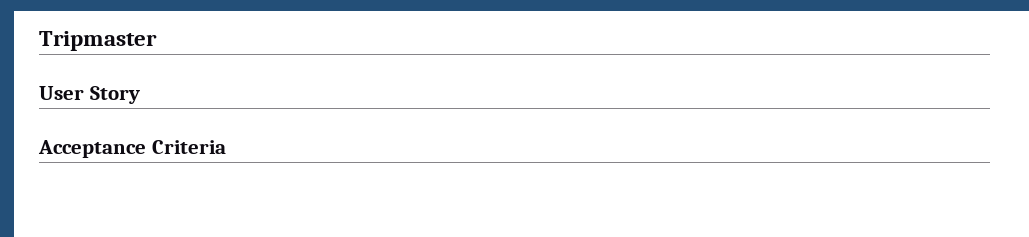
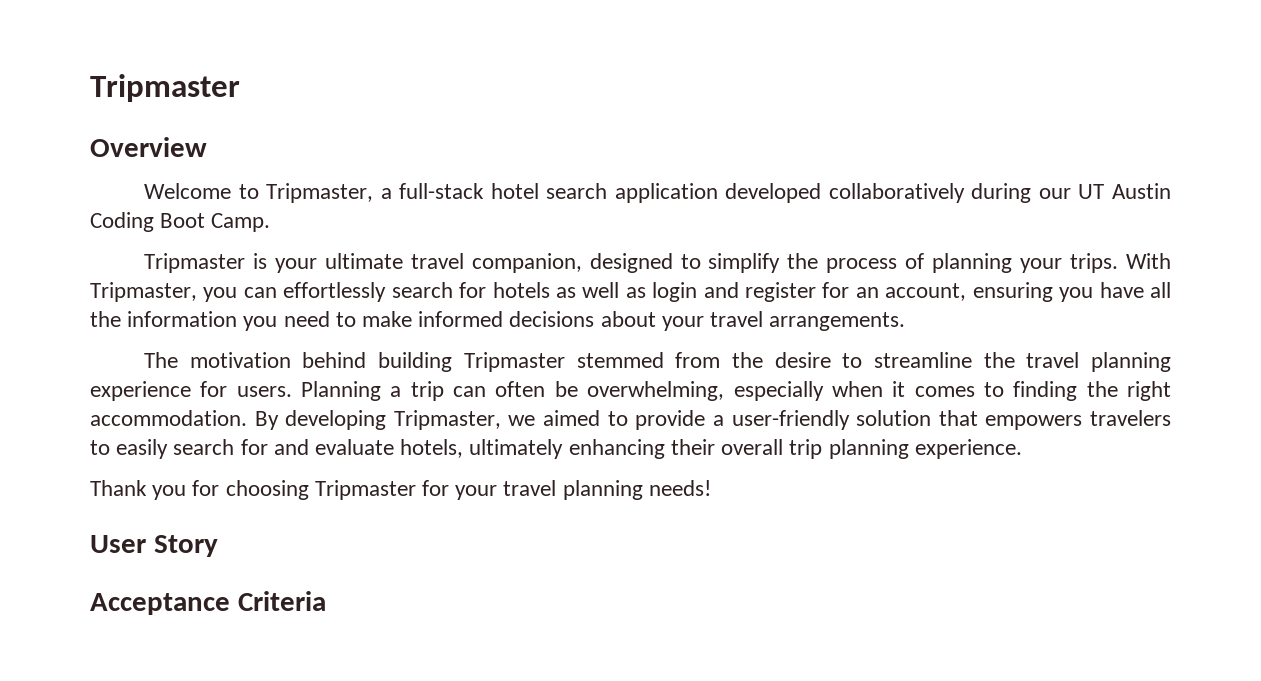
[39,31,157,51] Tripmaster -> [90,74,240,102] [90,137,207,157] [144,183,1171,203] [90,212,271,232] [144,253,1172,273] [90,282,1172,302] [90,311,906,331] [144,352,1172,372] [90,381,1172,401] [90,410,1172,430] [90,439,1022,459] [90,480,711,500] Tripmaster // Overview // Welcome to Tripmaster, a full-stack hotel search application developed collaboratively during our UT Austin Coding Boot Camp. // Tripmaster is your ultimate travel companion, designed to simplify the process of planning your trips. With Tripmaster, you can effortlessly search for hotels as well as login and register for an account, ensuring you have all the information you need to make informed decisions about your travel arrangements. // The motivation behind building Tripmaster stemmed from the desire to streamline the travel planning experience for users. Planning a trip can often be overwhelming, especially when it comes to finding the right accommodation. By developing Tripmaster, we aimed to provide a user-friendly solution that empowers travelers to easily search for and evaluate hotels, ultimately enhancing their overall trip planning experience. // Thank you for choosing Tripmaster for your travel planning needs!

